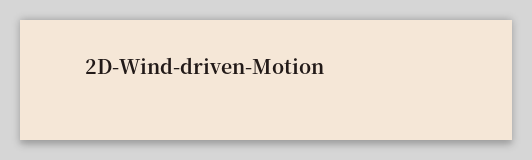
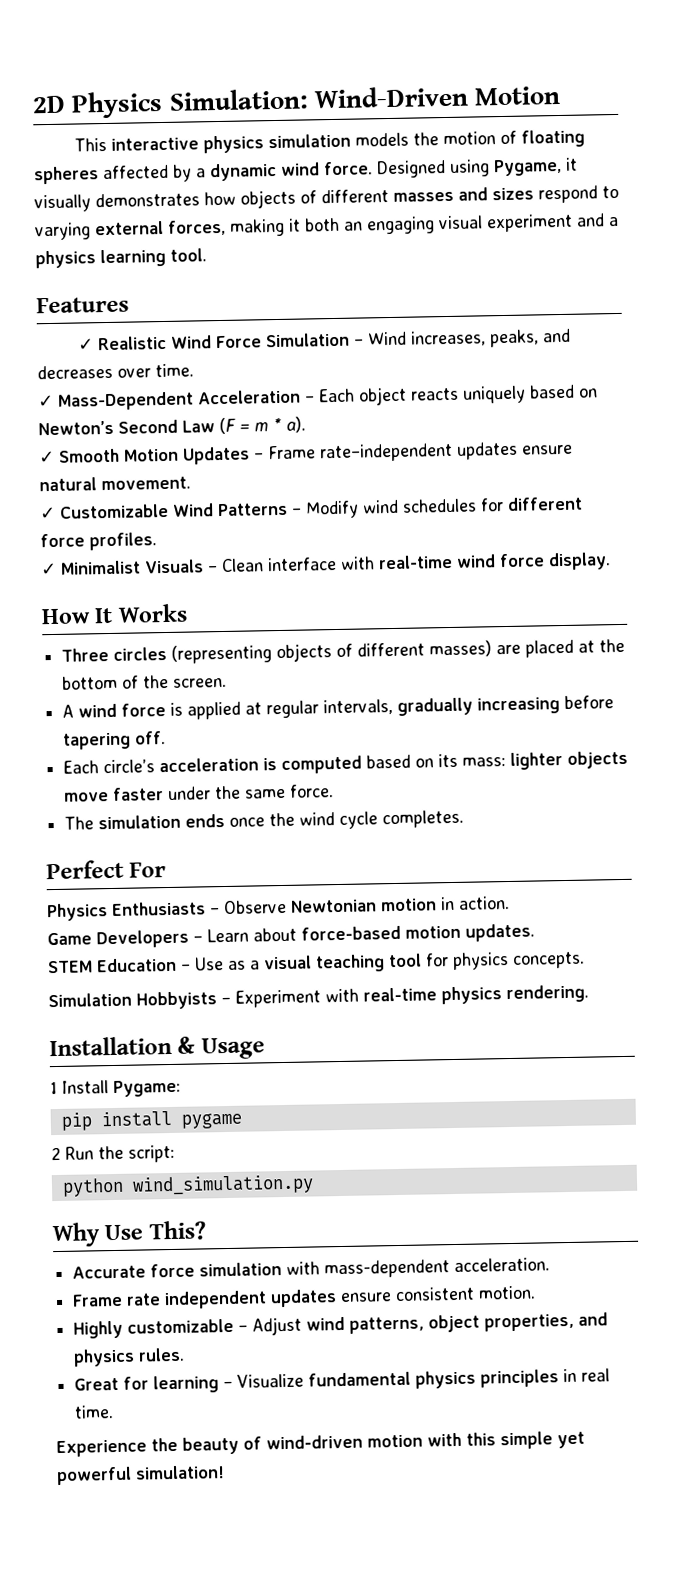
[85,57,324,74] 2D-Wind-driven-Motion -> [32,85,562,119] [73,129,585,154] [34,157,578,185] [34,185,619,213] [35,213,619,241] [35,248,207,269] [36,296,129,314] [77,328,571,351] [37,363,194,380] [38,384,598,411] [38,416,306,436] [39,441,573,465] [39,476,191,492] [40,496,583,520] [40,532,157,551] [41,552,611,576] [41,603,188,625] [61,638,626,664] [62,674,228,690] [62,695,615,720] [63,731,167,750] [63,750,629,774] [64,784,335,802] [64,809,465,830] [46,859,167,880] [47,895,510,922] [47,923,535,949] [48,951,585,974] [48,984,589,1010] [49,1035,265,1060] [50,1079,181,1097] [60,1110,243,1131] [51,1144,175,1163] [61,1174,314,1197] [52,1220,206,1248] [72,1257,551,1279] [72,1285,537,1310] [73,1312,609,1339] [73,1347,186,1367] [74,1368,611,1394] [74,1405,115,1419] [56,1431,585,1458] [56,1465,225,1486] 2D Physics Simulation: Wind-Driven Motion // This interactive physics simulation models the motion of floating spheres affected by a dynamic wind force. Designed using Pygame, it visually demonstrates how objects of different masses and sizes respond to varying external forces, making it both an engaging visual experiment and a physics learning tool. // Features // ✓ Realistic Wind Force Simulation – Wind increases, peaks, and decreases over time. // ✓ Mass-Dependent Acceleration – Each object reacts uniquely based on Newton’s Second Law (F = m * a). // ✓ Smooth Motion Updates – Frame rate–independent updates ensure natural movement. // ✓ Customizable Wind Patterns – Modify wind schedules for different force profiles. // ✓ Minimalist Visuals – Clean interface with real-time wind force display. // How It Works // Three circles (representing objects of different masses) are placed at the bottom of the screen. // A wind force is applied at regular intervals, gradually increasing before tapering off. // Each circle’s acceleration is computed based on its mass: lighter objects move faster under the same force. // The simulation ends once the wind cycle completes. // Perfect For // Physics Enthusiasts – Observe Newtonian motion in action. // Game Developers – Learn about force-based motion updates. // STEM Education – Use as a visual teaching tool for physics concepts. // Simulation Hobbyists – Experiment with real-time physics rendering. // Installation & Usage // 1 Install Pygame: // pip install pygame // 2 Run the script: // python wind_simulation.py // Why Use This? // Accurate force simulation with mass-dependent acceleration. // Frame rate independent updates ensure consistent motion. // Highly customizable – Adjust wind patterns, object properties, and physics rules. // Great for learning – Visualize fundamental physics principles in real time. // Experience the beauty of wind-driven motion with this simple yet powerful simulation!

